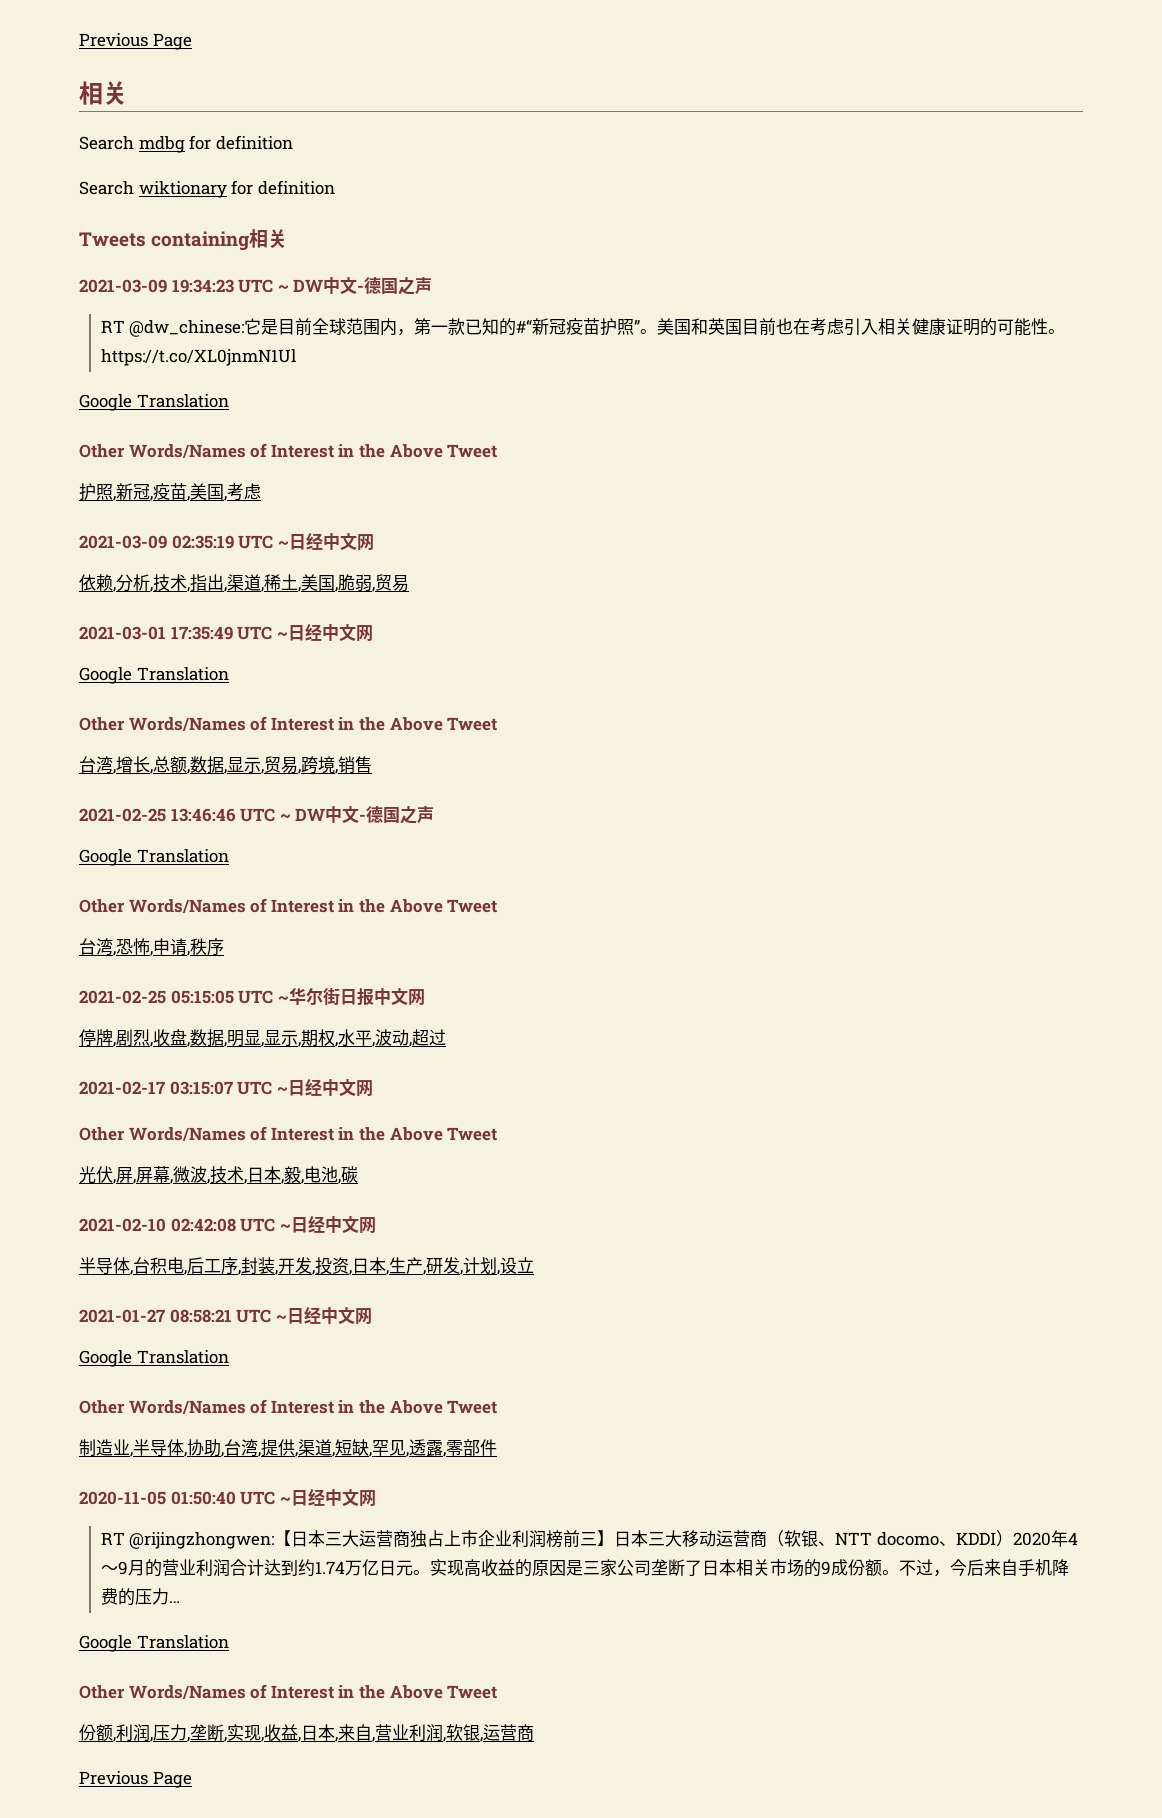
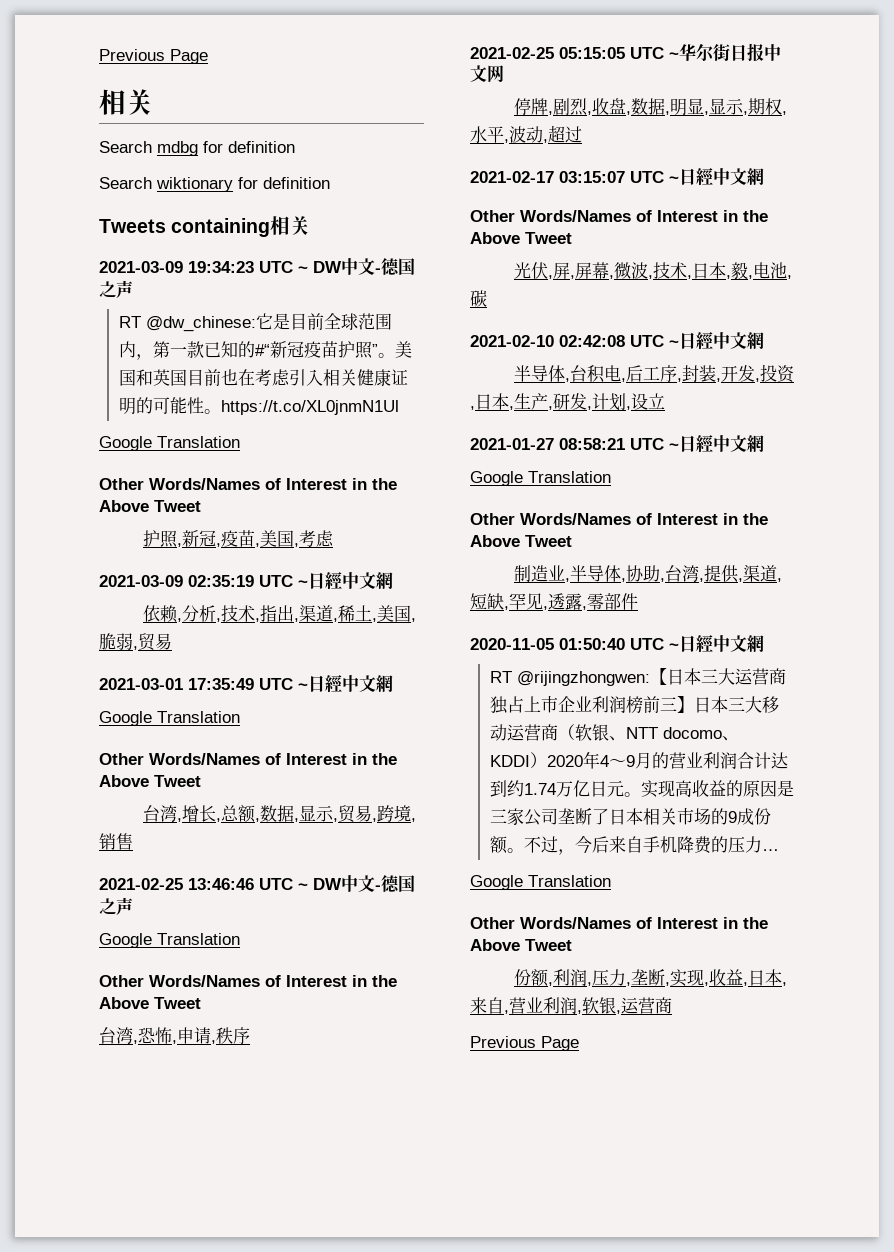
[305,533,374,551] 经中文网 -> [325,572,393,590] 經中文網
[304,624,373,642] 经中文网 -> [325,675,393,693] 經中文網
[304,1079,373,1097] 经中文网 -> [696,168,764,186] 經中文網
[307,1216,376,1234] 经中文网 -> [696,332,764,350] 經中文網
[303,1307,372,1325] 经中文网 -> [696,435,764,453] 經中文網
[307,1489,376,1507] 经中文网 -> [696,635,764,653] 經中文網

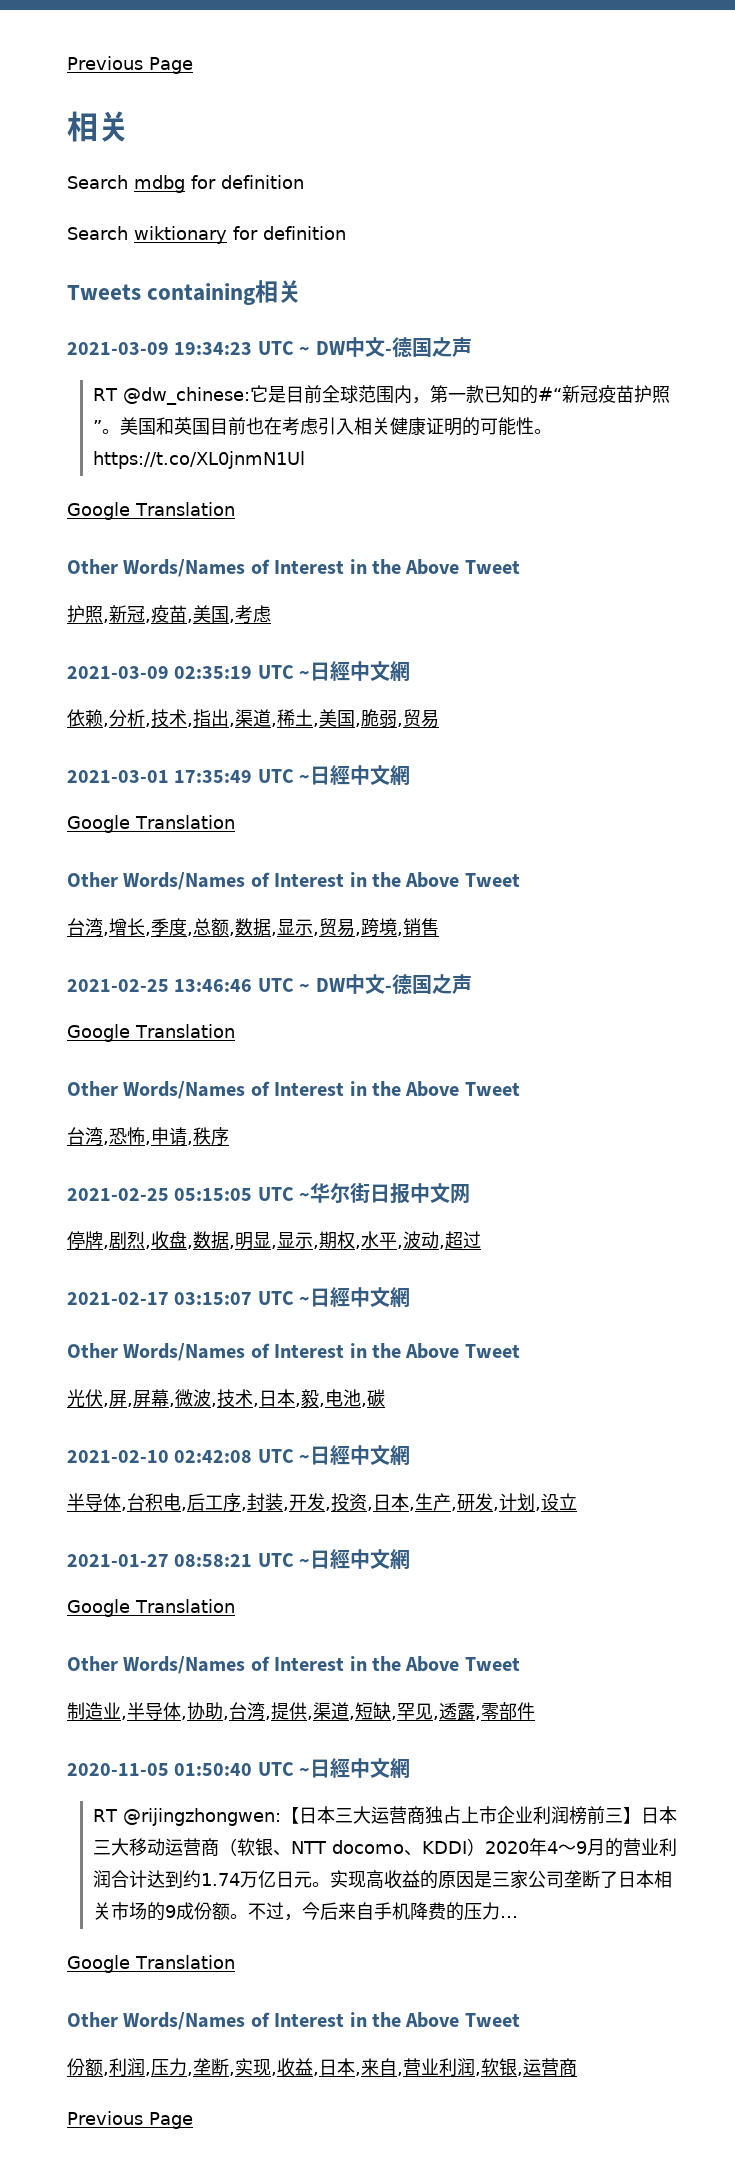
(222, 820) none -> [151,918,193,936] 季度,

